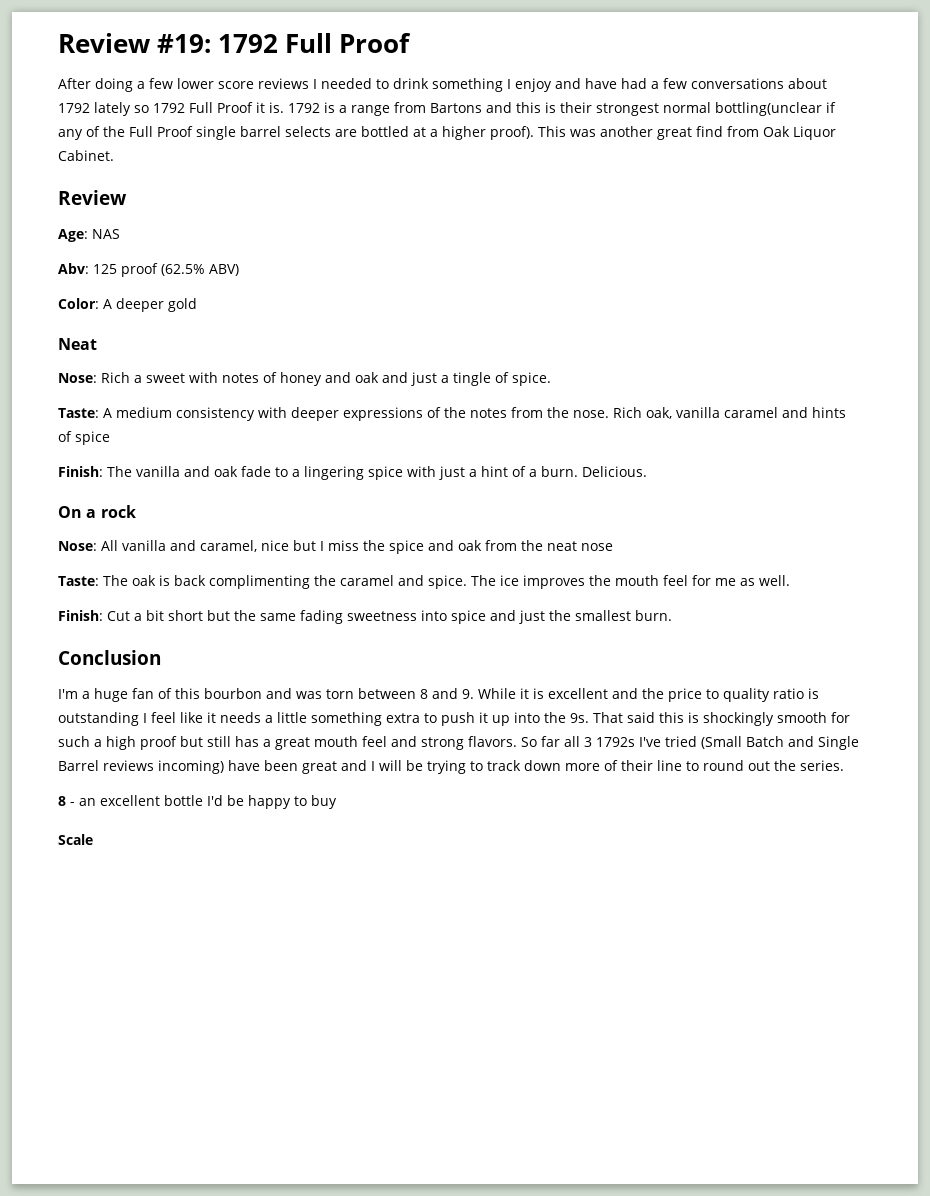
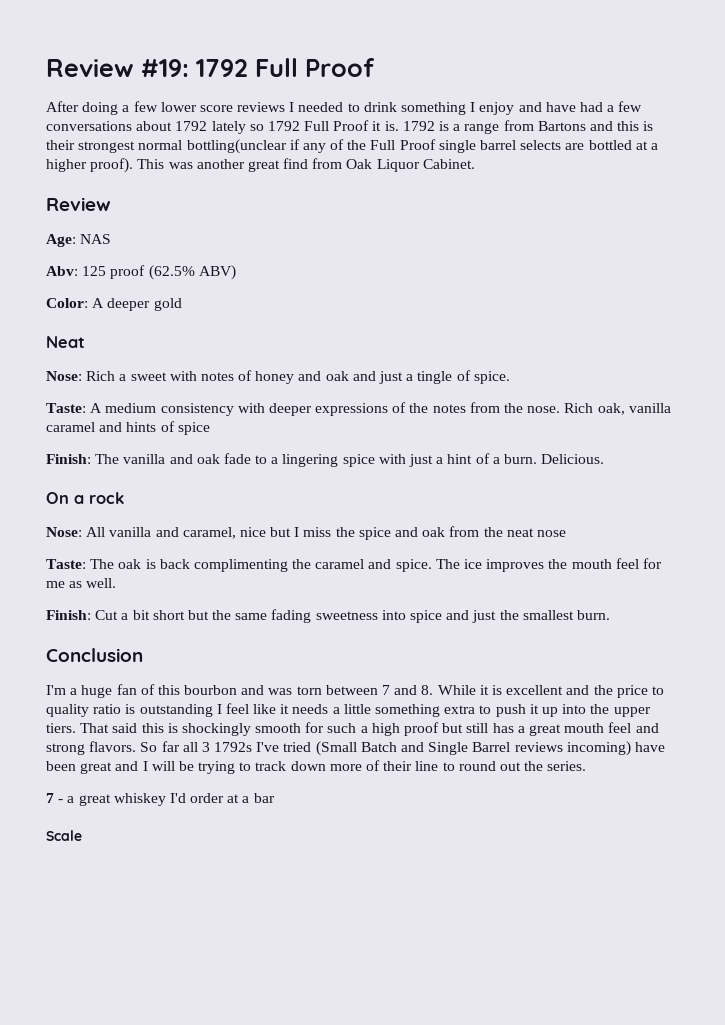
[420,688,474,699] 8 and 9. -> [382,685,434,695] 7 and 8.
[570,713,589,723] 9s. -> [613,707,651,717] [46,723,76,733] upper tiers.
[58,795,337,809] 8 - an excellent bottle I'd be happy to buy -> [46,793,275,806] 7 - a great whiskey I'd order at a bar

